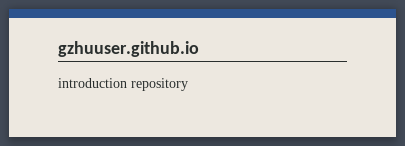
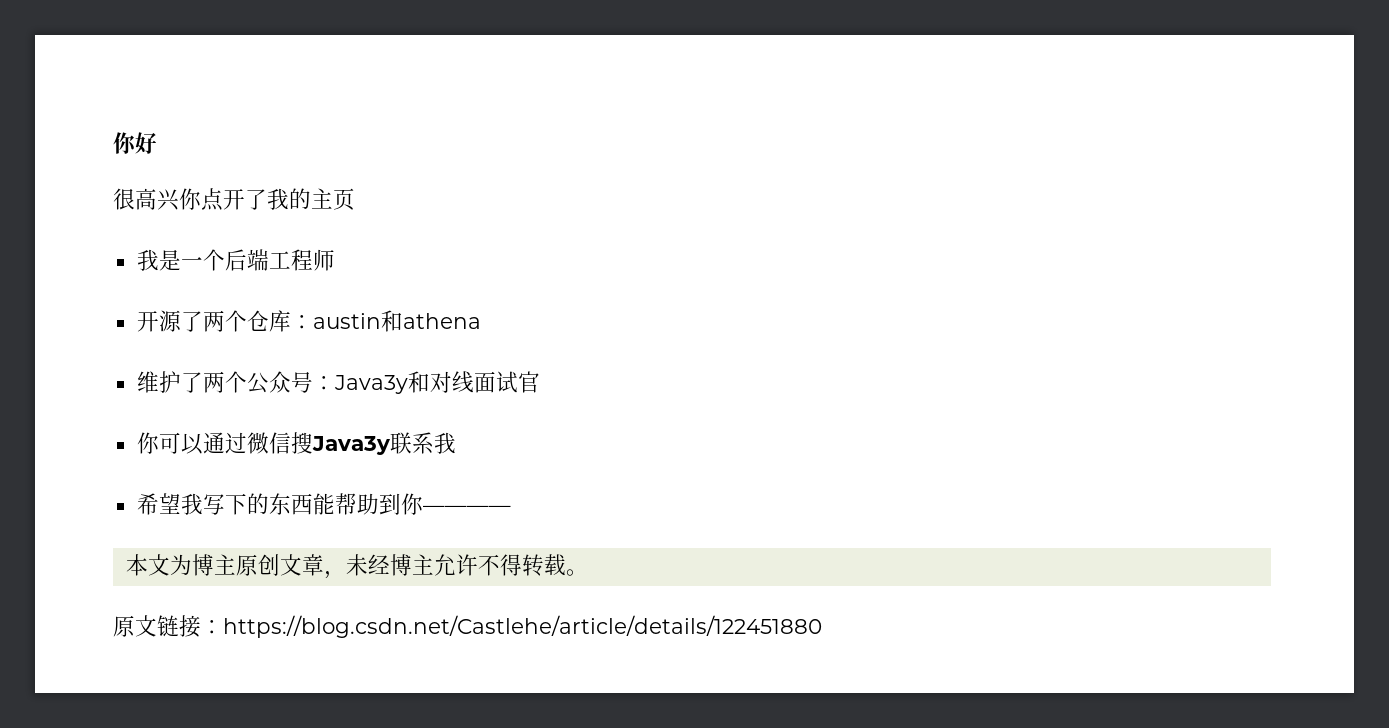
[58,41,199,57] [58,78,188,91] gzhuuser.github.io // introduction repository -> [113,132,157,154] [113,188,355,211] [136,249,335,271] [136,310,481,332] [136,371,540,394] [136,432,456,455] [136,493,511,515] [125,554,588,579] [113,615,822,638] 你好 // 很高兴你点开了我的主页 // 我是一个后端工程师 // 开源了两个仓库：austin和athena // 维护了两个公众号：Java3y和对线面试官 // 你可以通过微信搜Java3y联系我 // 希望我写下的东西能帮助到你———— // 本文为博主原创文章，未经博主允许不得转载。 // 原文链接：https://blog.csdn.net/Castlehe/article/details/122451880

